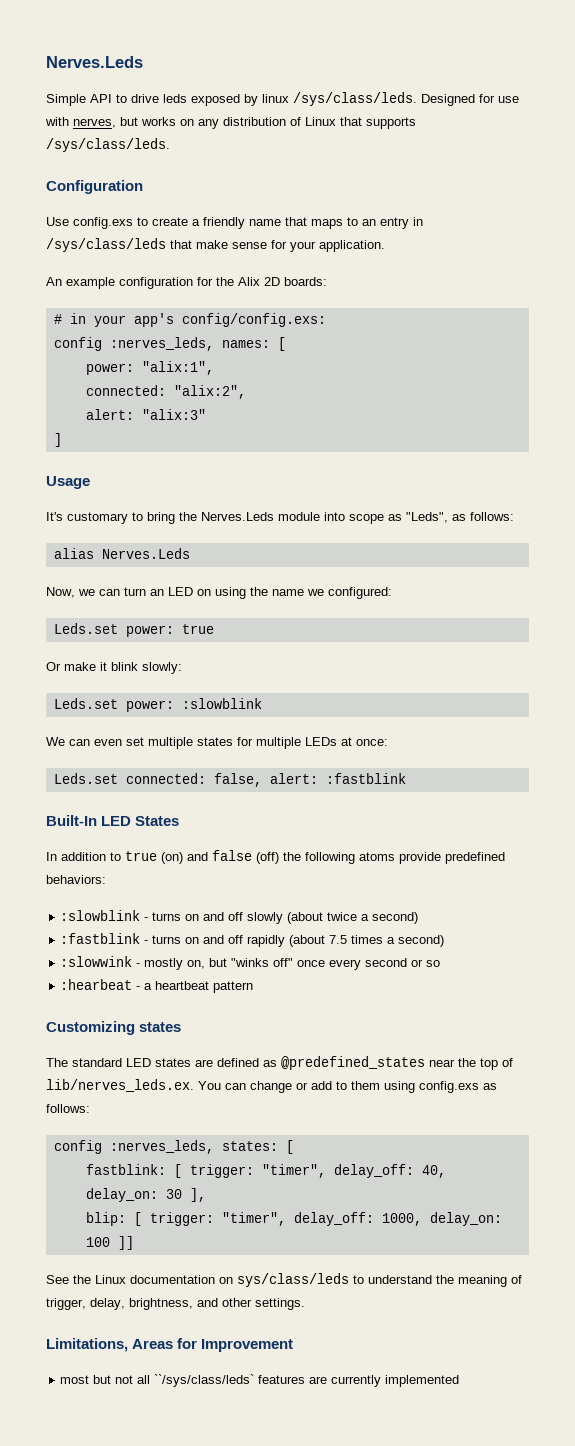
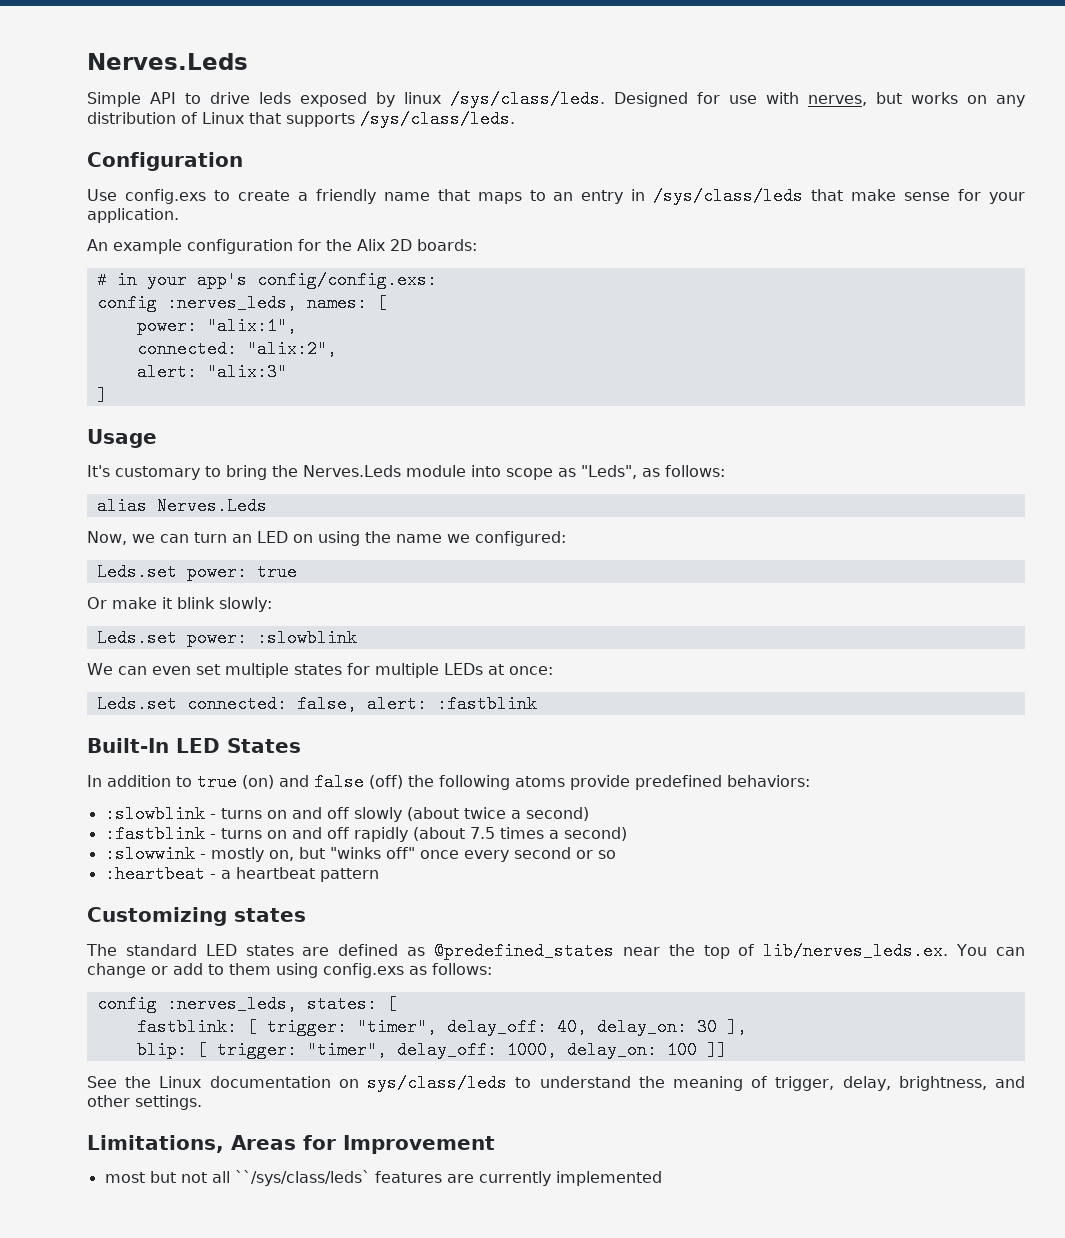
[60,979,133,990] :hearbeat -> [104,865,205,883] :heartbeat

